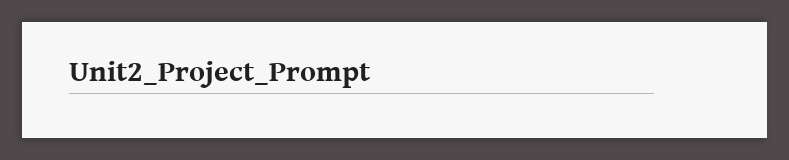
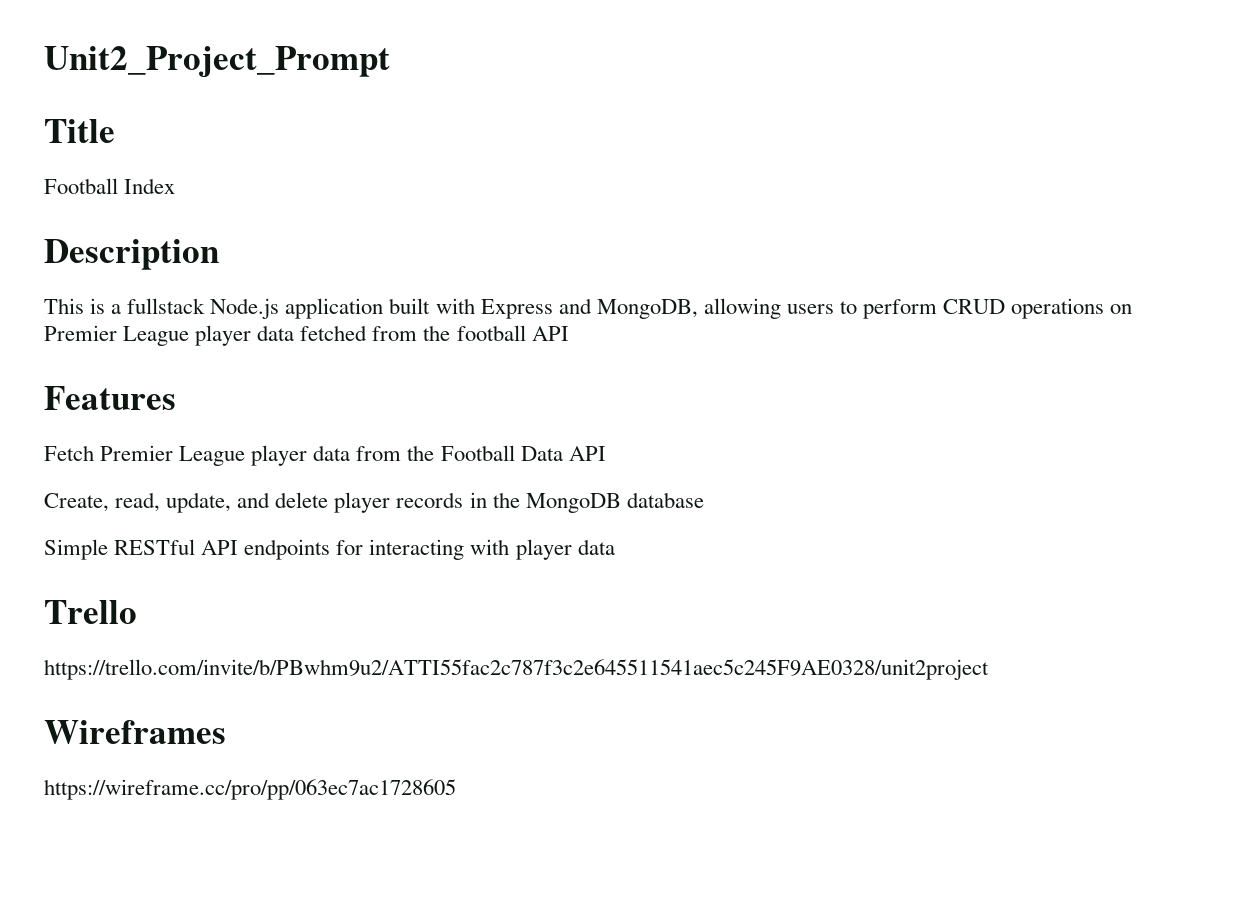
(371, 74) none -> [44,119,115,143] [44,178,176,194] [44,239,219,270] [44,298,1133,319] [44,325,569,346] [44,386,176,410] [44,445,606,466] [44,492,704,513] [44,539,615,560] [44,600,137,624] [44,659,989,680] [44,720,226,744] [44,779,456,800] // Title // Football Index // Description // This is a fullstack Node.js application built with Express and MongoDB, allowing users to perform CRUD operations on Premier League player data fetched from the football API // Features // Fetch Premier League player data from the Football Data API // Create, read, update, and delete player records in the MongoDB database // Simple RESTful API endpoints for interacting with player data // Trello // https://trello.com/invite/b/PBwhm9u2/ATTI55fac2c787f3c2e645511541aec5c245F9AE0328/unit2project // Wireframes // https://wireframe.cc/pro/pp/063ec7ac1728605

